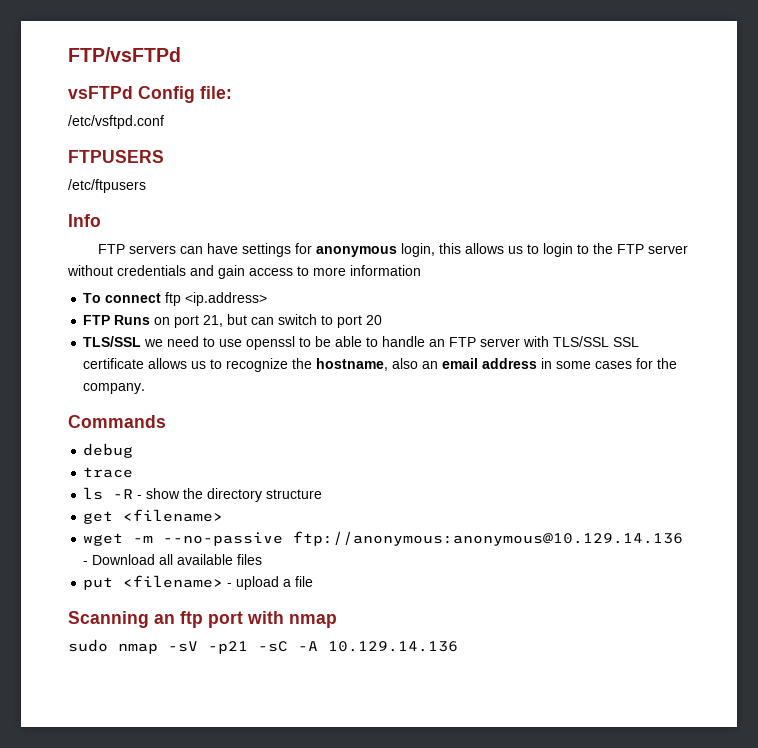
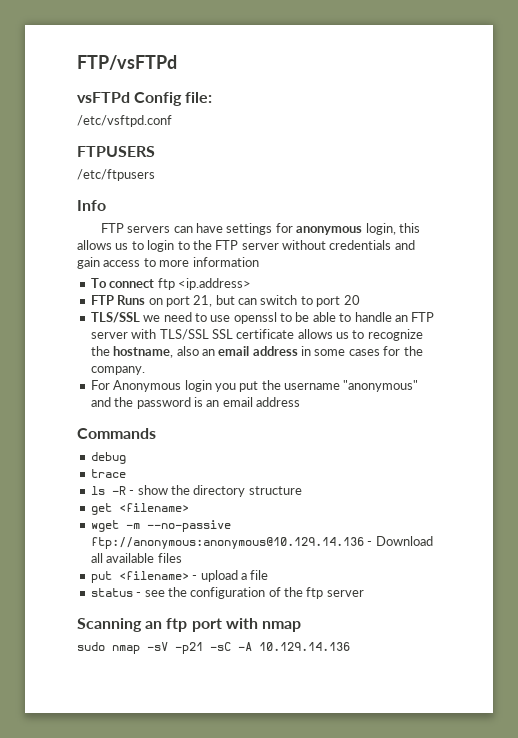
(146, 388) none -> [90,380,419,392] [90,397,300,409] // For Anonymous login you put the username "anonymous" and the password is an email address
(314, 581) none -> [90,587,364,599] // status - see the configuration of the ftp server

